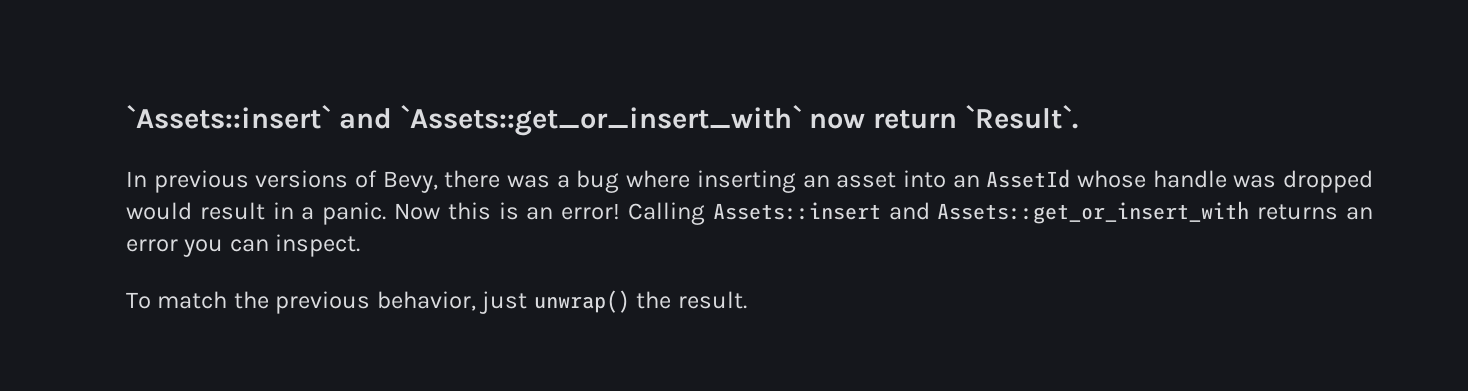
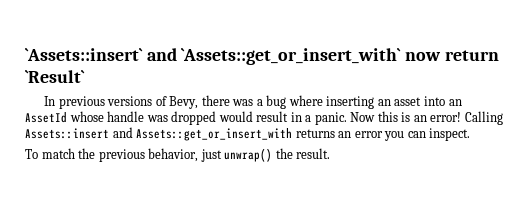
[965,105,1079,129] `Result`. -> [25,70,85,83] `Result`

